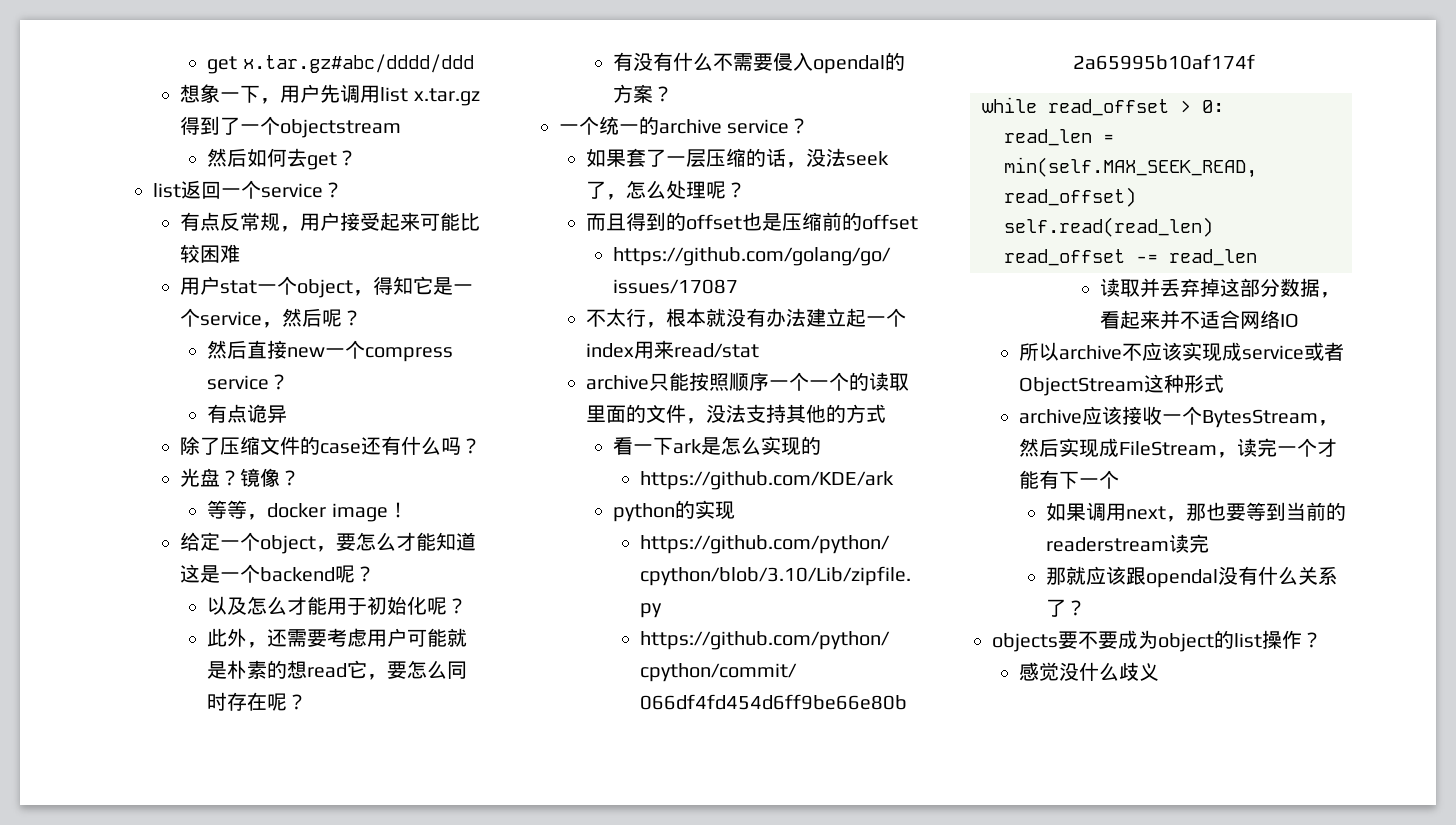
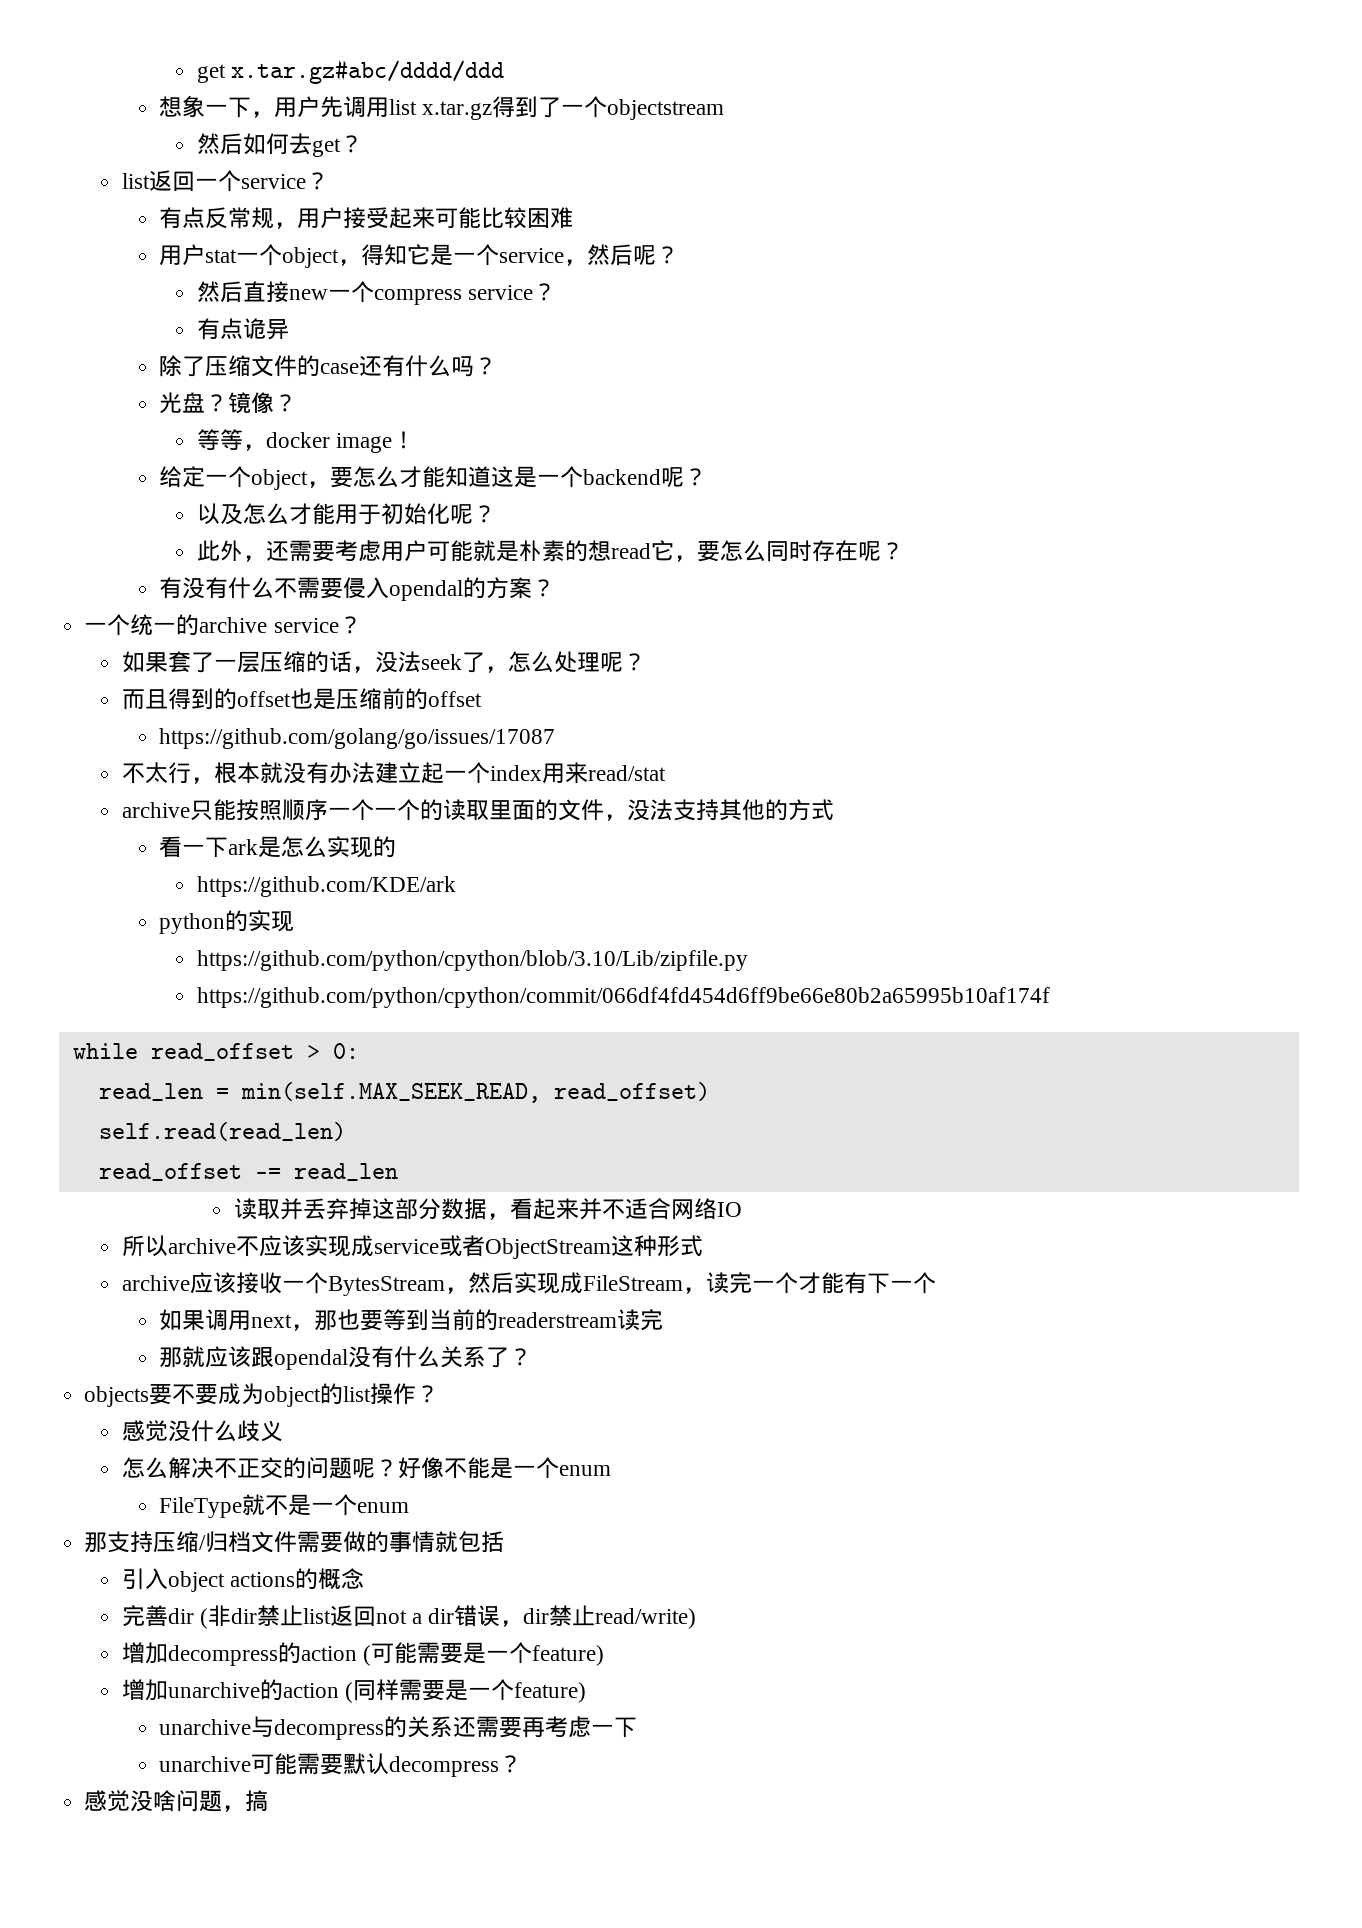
(1160, 672) none -> [121,1457,611,1479] [159,1494,410,1518] [84,1531,505,1553] [121,1568,364,1592] [121,1605,697,1629] [121,1642,604,1666] [121,1679,586,1703] [159,1716,638,1740] [159,1753,523,1777] [84,1790,269,1812] // 怎么解决不正交的问题呢？好像不能是一个enum // FileType就不是一个enum // 那支持压缩/归档文件需要做的事情就包括 // 引入object actions的概念 // 完善dir (非dir禁止list返回not a dir错误，dir禁止read/write) // 增加decompress的action (可能需要是一个feature) // 增加unarchive的action (同样需要是一个feature) // unarchive与decompress的关系还需要再考虑一下 // unarchive可能需要默认decompress？ // 感觉没啥问题，搞

